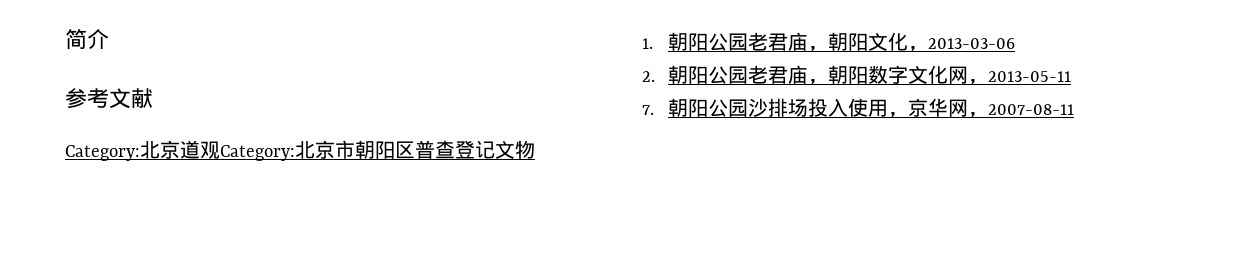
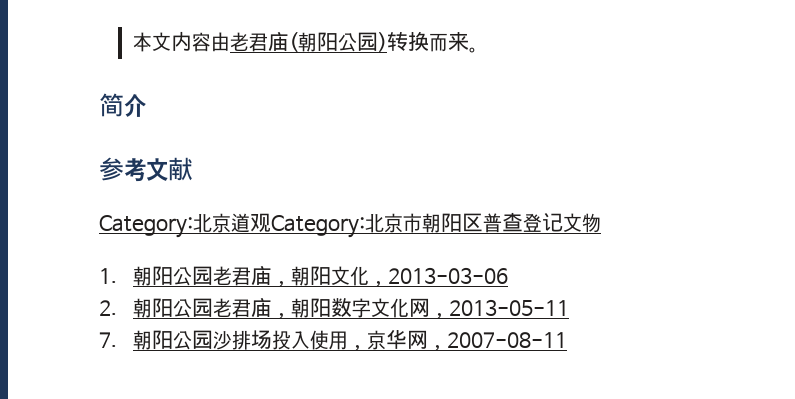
(65, 39) none -> [133,31,479,53] 本文内容由老君庙(朝阳公园)转换而来。 //

